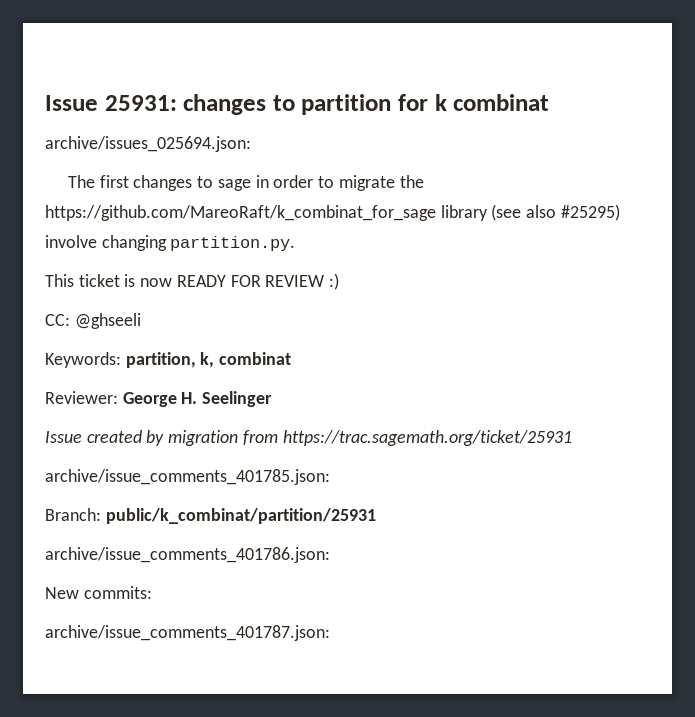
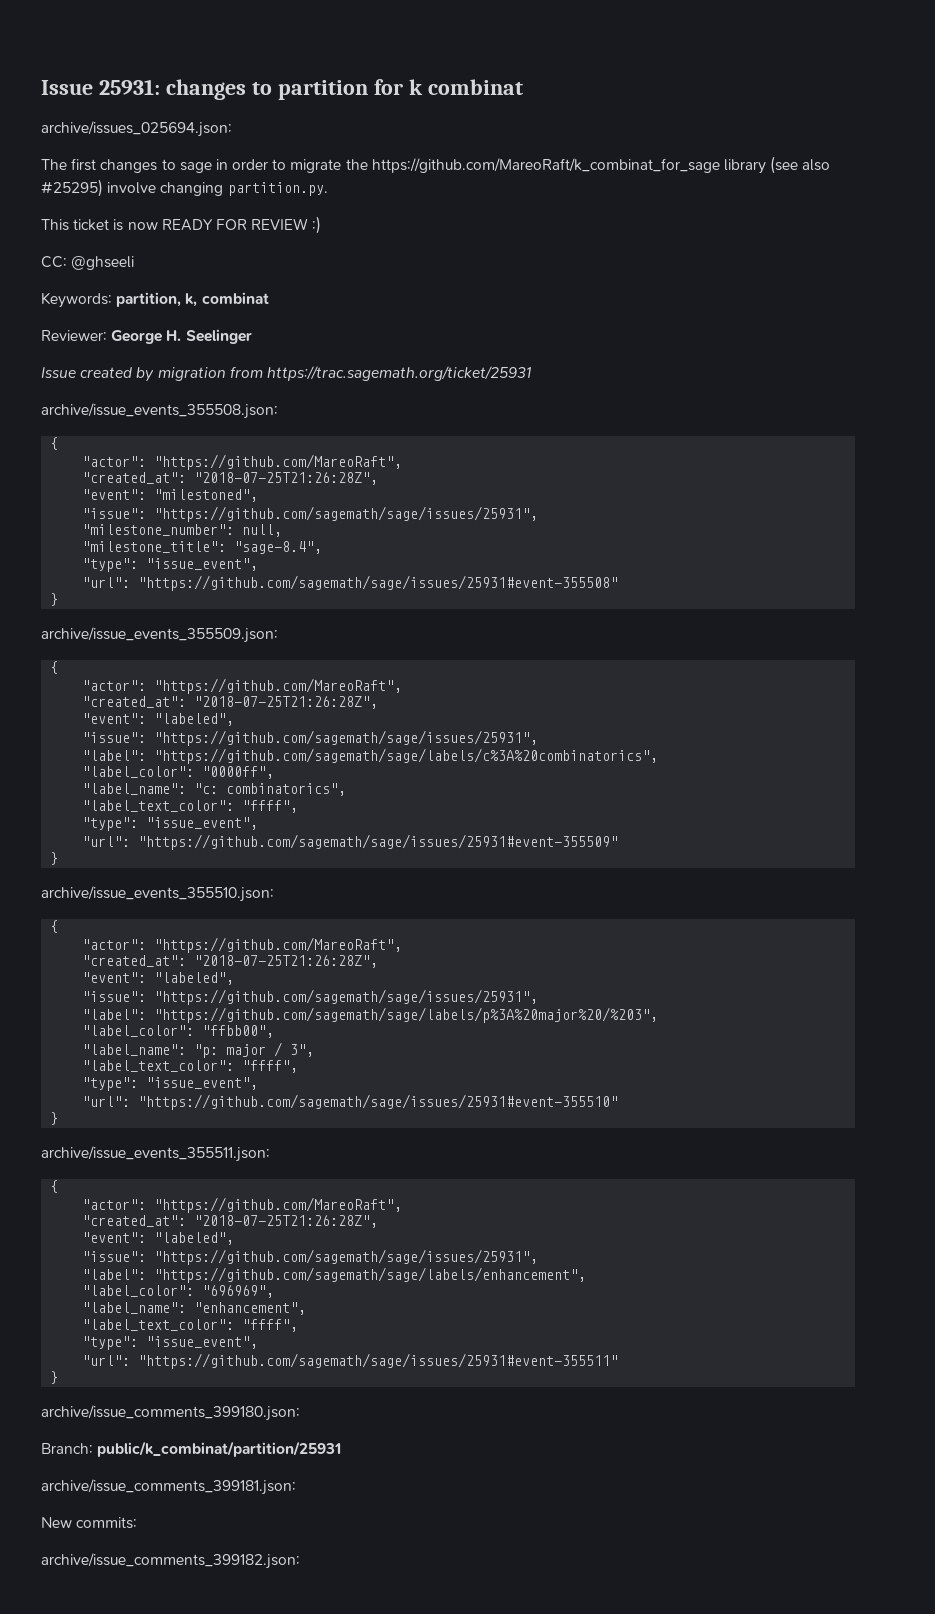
[45,469,330,485] archive/issue_comments_401785.json: -> [41,403,278,419] [50,437,59,450] [82,454,403,470] [82,472,379,485] [82,489,259,502] [82,506,539,522] [82,524,283,537] [82,541,323,554] [82,558,259,572] [82,575,619,591] [50,593,59,606] [41,627,278,643] [50,661,59,674] [82,678,403,694] [82,696,379,709] [82,713,235,726] [82,730,539,746] [82,748,659,764] [82,766,275,779] [82,783,347,796] [82,800,299,813] [82,817,259,831] [82,834,619,850] [50,852,59,865] [41,886,274,902] [50,920,59,933] [82,937,403,953] [82,955,379,968] [82,972,235,985] [82,989,539,1005] [82,1007,659,1023] [82,1025,275,1038] [82,1042,315,1058] [82,1060,299,1073] [82,1077,259,1091] [82,1094,619,1110] [50,1112,59,1125] [41,1146,270,1162] [50,1180,59,1193] [82,1197,403,1213] [82,1215,379,1228] [82,1232,235,1245] [82,1249,539,1265] [82,1267,587,1283] [82,1285,275,1298] [82,1302,307,1315] [82,1319,299,1332] [82,1336,259,1350] [82,1353,619,1369] [50,1371,59,1384] [41,1405,300,1421] archive/issue_events_355508.json: // { // "actor": "https://github.com/MareoRaft", // "created_at": "2018-07-25T21:26:28Z", // "event": "milestoned", // "issue": "https://github.com/sagemath/sage/issues/25931", // "milestone_number": null, // "milestone_title": "sage-8.4", // "type": "issue_event", // "url": "https://github.com/sagemath/sage/issues/25931#event-355508" // } // archive/issue_events_355509.json: // { // "actor": "https://github.com/MareoRaft", // "created_at": "2018-07-25T21:26:28Z", // "event": "labeled", // "issue": "https://github.com/sagemath/sage/issues/25931", // "label": "https://github.com/sagemath/sage/labels/c%3A%20combinatorics", // "label_color": "0000ff", // "label_name": "c: combinatorics", // "label_text_color": "ffff", // "type": "issue_event", // "url": "https://github.com/sagemath/sage/issues/25931#event-355509" // } // archive/issue_events_355510.json: // { // "actor": "https://github.com/MareoRaft", // "created_at": "2018-07-25T21:26:28Z", // "event": "labeled", // "issue": "https://github.com/sagemath/sage/issues/25931", // "label": "https://github.com/sagemath/sage/labels/p%3A%20major%20/%203", // "label_color": "ffbb00", // "label_name": "p: major / 3", // "label_text_color": "ffff", // "type": "issue_event", // "url": "https://github.com/sagemath/sage/issues/25931#event-355510" // } // archive/issue_events_355511.json: // { // "actor": "https://github.com/MareoRaft", // "created_at": "2018-07-25T21:26:28Z", // "event": "labeled", // "issue": "https://github.com/sagemath/sage/issues/25931", // "label": "https://github.com/sagemath/sage/labels/enhancement", // "label_color": "696969", // "label_name": "enhancement", // "label_text_color": "ffff", // "type": "issue_event", // "url": "https://github.com/sagemath/sage/issues/25931#event-355511" // } // archive/issue_comments_399180.json:
[45,547,330,563] archive/issue_comments_401786.json: -> [41,1479,296,1495] archive/issue_comments_399181.json:
[45,625,330,641] archive/issue_comments_401787.json: -> [41,1553,300,1569] archive/issue_comments_399182.json:

